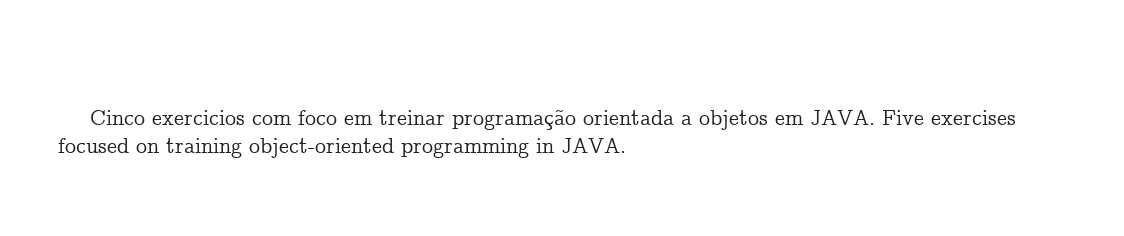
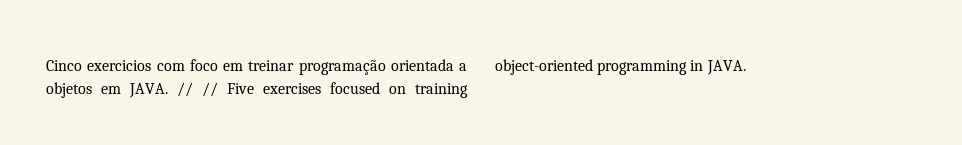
(876, 117) none -> [177,82,218,97] // //

